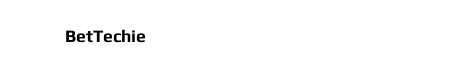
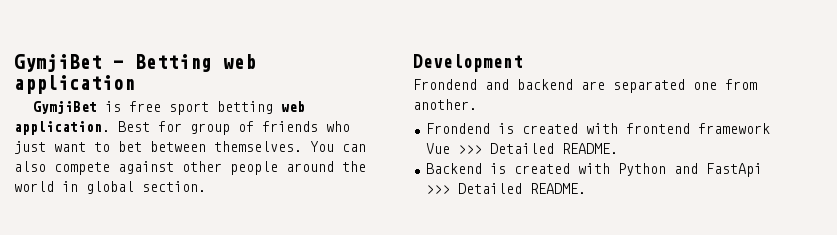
[65,29,146,43] BetTechie -> [14,54,256,72] [14,75,135,94] [33,101,306,115] [14,121,350,135] [14,141,366,154] [14,161,366,175] [14,181,206,194] [413,54,523,72] [413,79,757,93] [413,99,477,110] [425,123,770,134] [425,143,618,154] [425,163,762,177] [425,183,586,194] GymjiBet - Betting web application // GymjiBet is free sport betting web application. Best for group of friends who just want to bet between themselves. You can also compete against other people around the world in global section. // Development // Frondend and backend are separated one from another. // Frondend is created with frontend framework Vue >>> Detailed README. // Backend is created with Python and FastApi >>> Detailed README.

